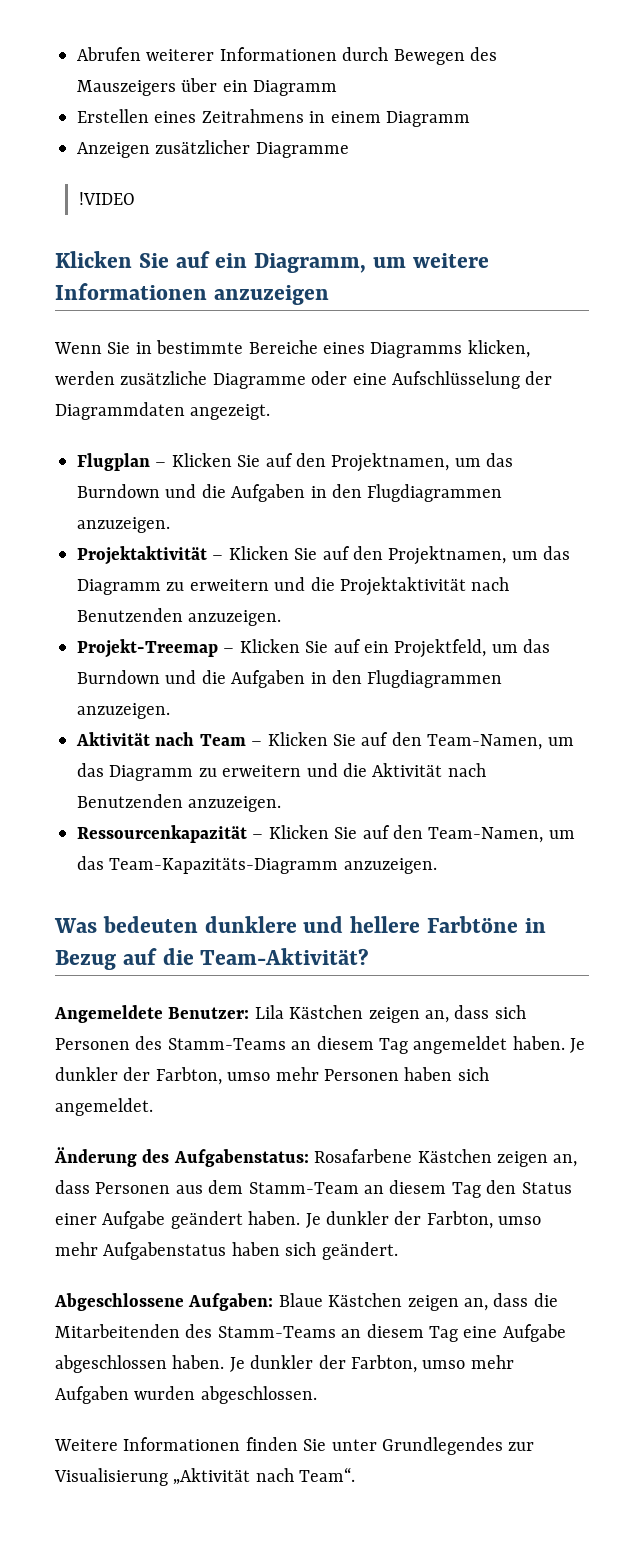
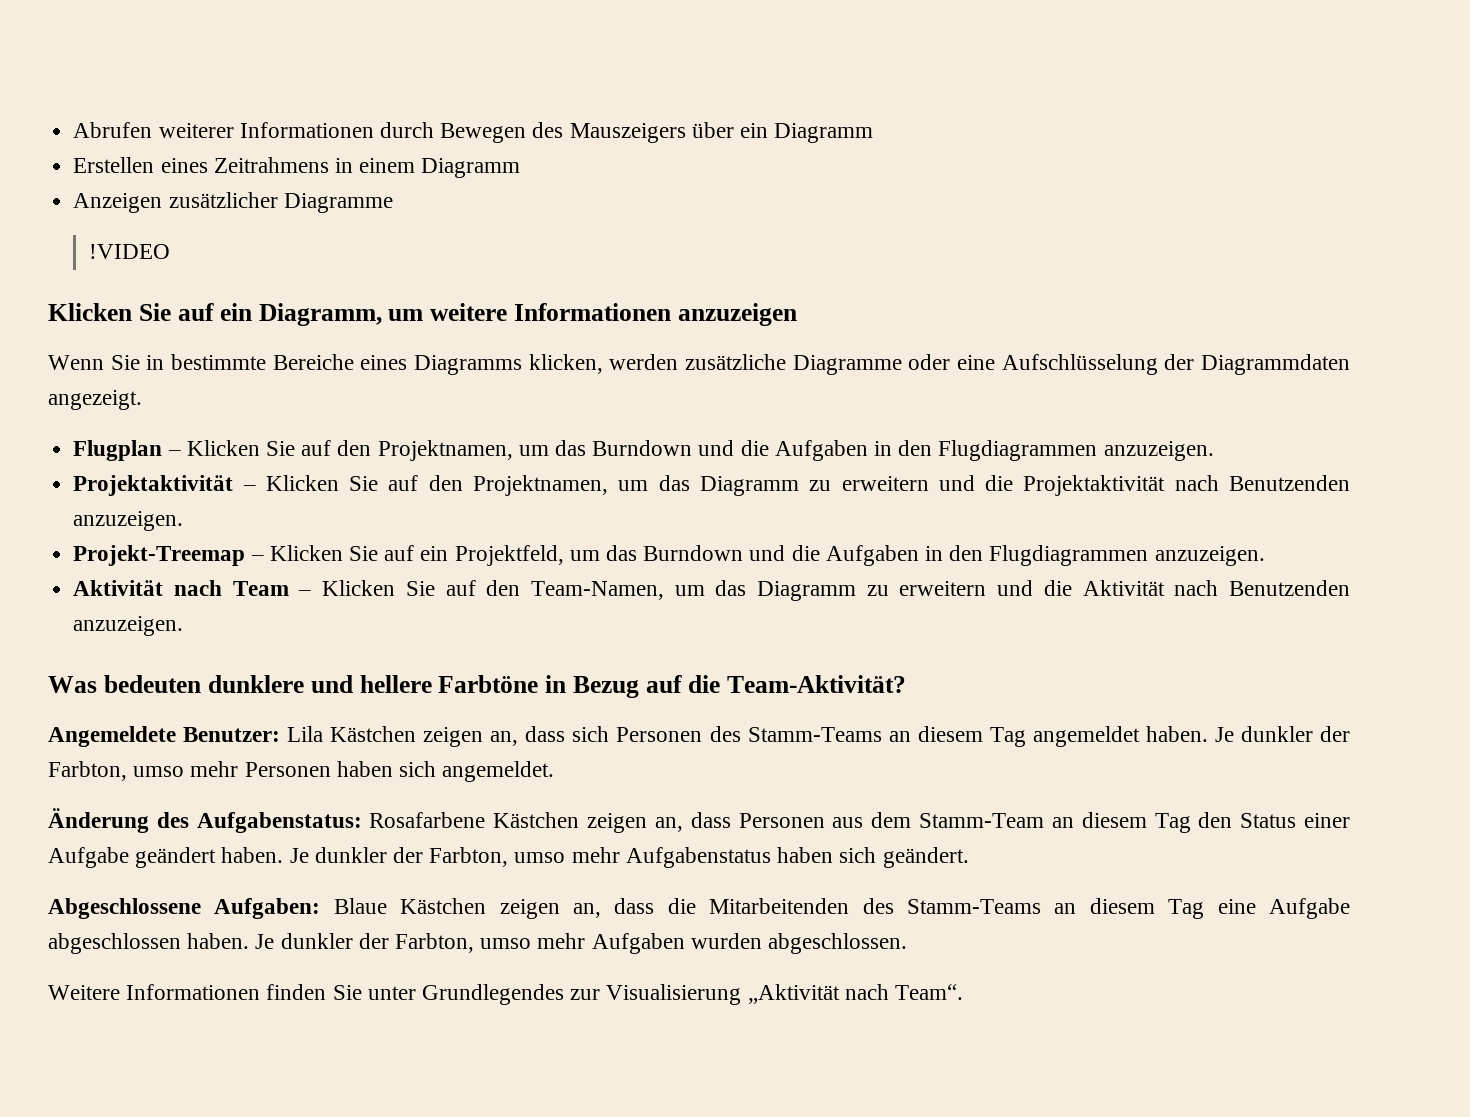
[77,825,575,843] [77,856,437,874] // Ressourcenkapazität – Klicken Sie auf den Team-Namen, um das Team-Kapazitäts-Diagramm anzuzeigen. -> (184, 626) none

